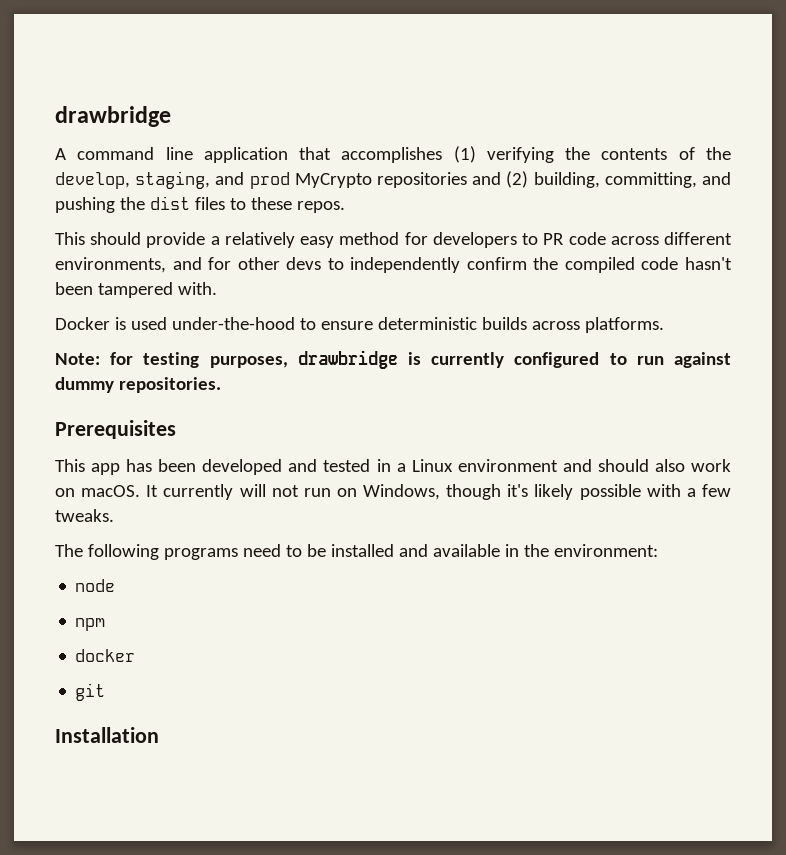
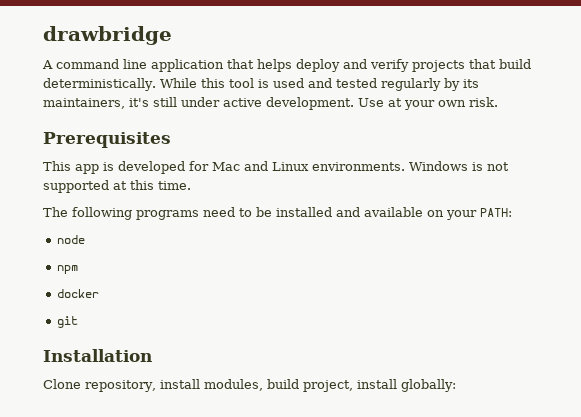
[341,146,731,163] [55,171,731,189] [55,196,345,213] [55,232,732,248] [55,257,732,273] [55,282,217,298] [55,317,664,333] [55,350,731,369] [55,377,221,393] [55,420,176,439] [55,459,731,475] [55,484,731,500] [55,509,114,522] accomplishes (1) verifying the contents of the develop, staging, and prod MyCrypto repositories and (2) building, committing, and pushing the dist files to these repos. // This should provide a relatively easy method for developers to PR code across different environments, and for other devs to independently confirm the compiled code hasn't been tampered with. // Docker is used under-the-hood to ensure deterministic builds across platforms. // Note: for testing purposes, drawbridge is currently configured to run against dummy repositories. // Prerequisites // This app has been developed and tested in a Linux environment and should also work on macOS. It currently will not run on Windows, though it's likely possible with a few tweaks. -> [257,59,531,72] [43,78,479,91] [43,97,498,110] [43,132,171,148] [43,161,509,174] [43,180,191,193] helps deploy and verify projects that build deterministically. While this tool is used and tested regularly by its maintainers, it's still under active development. Use at your own risk. // Prerequisites // This app is developed for Mac and Linux environments. Windows is not supported at this time.
[504,544,658,557] in the environment: -> [427,208,512,220] on your PATH:
(159, 735) none -> [43,379,456,392] // Clone repository, install modules, build project, install globally:

